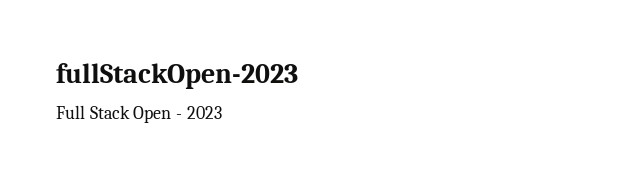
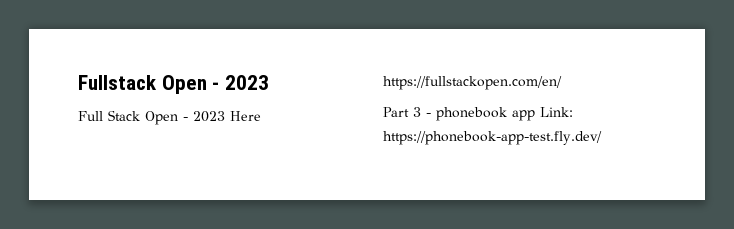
[56,63,298,89] fullStackOpen-2023 -> [78,75,270,94] Fullstack Open - 2023
(222, 112) none -> [230,111,261,121] [383,76,562,90] [383,107,573,121] [383,131,602,145] Here https://fullstackopen.com/en/ // Part 3 - phonebook app Link: https://phonebook-app-test.fly.dev/

